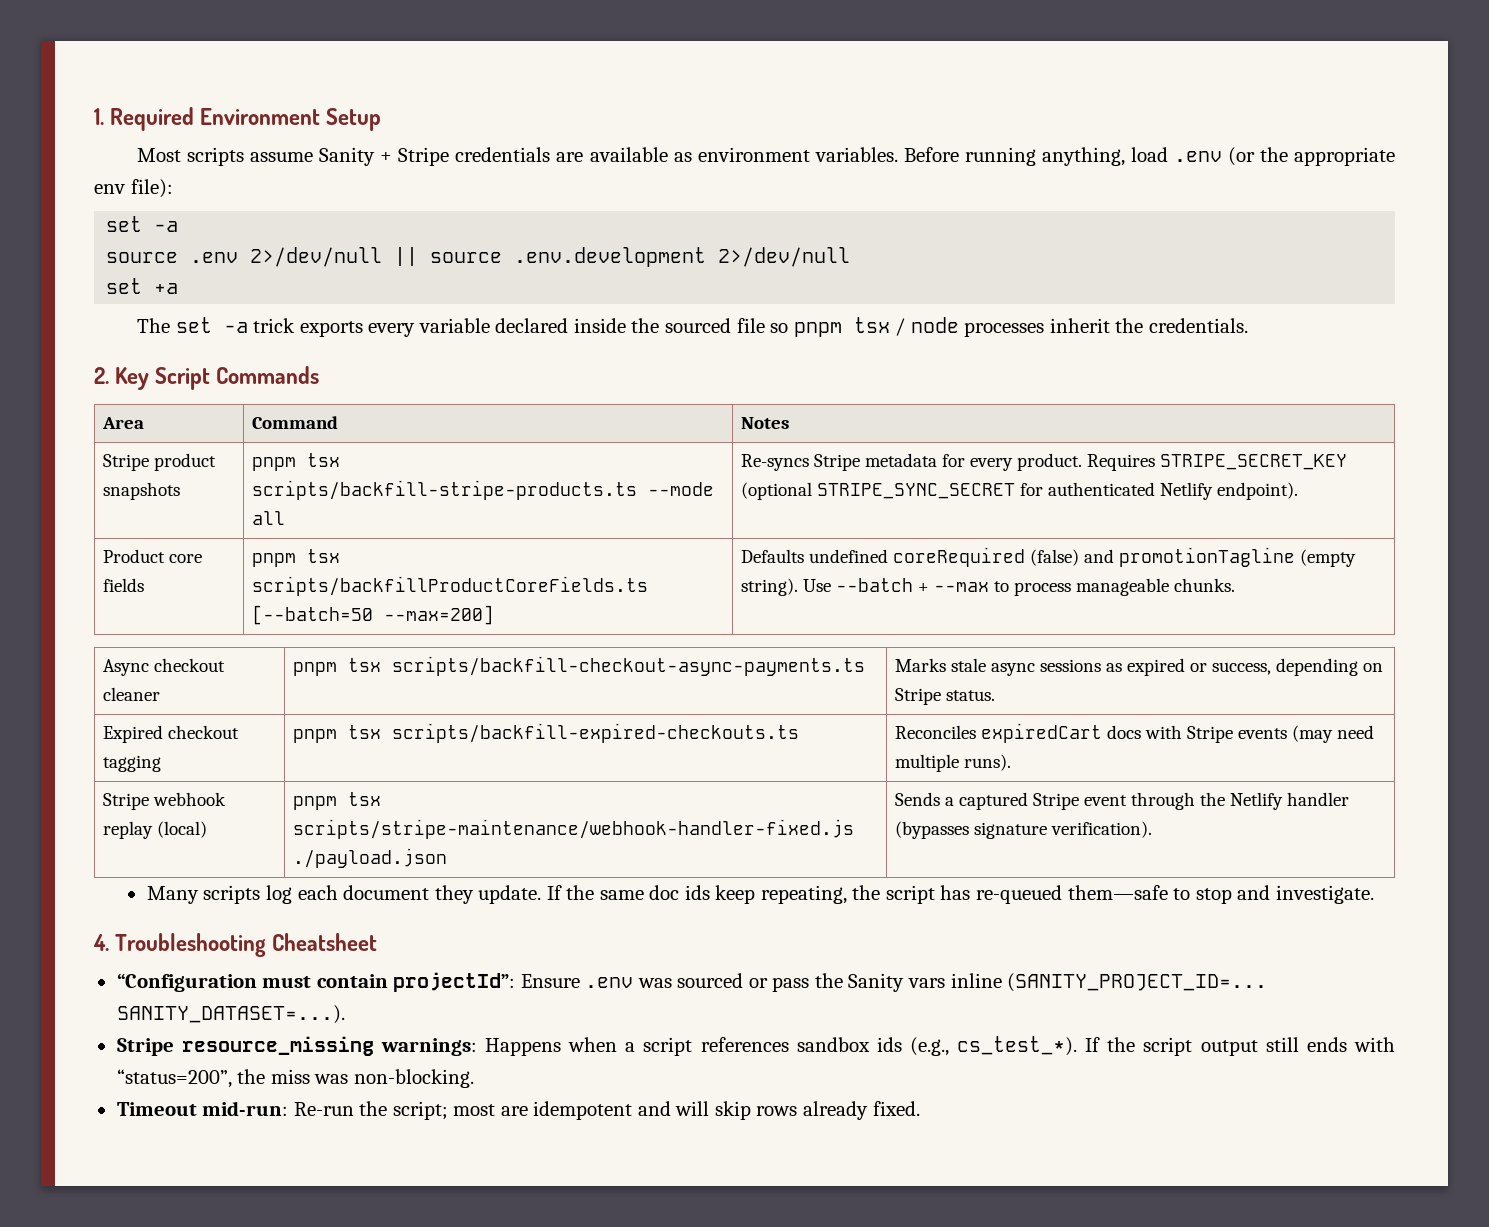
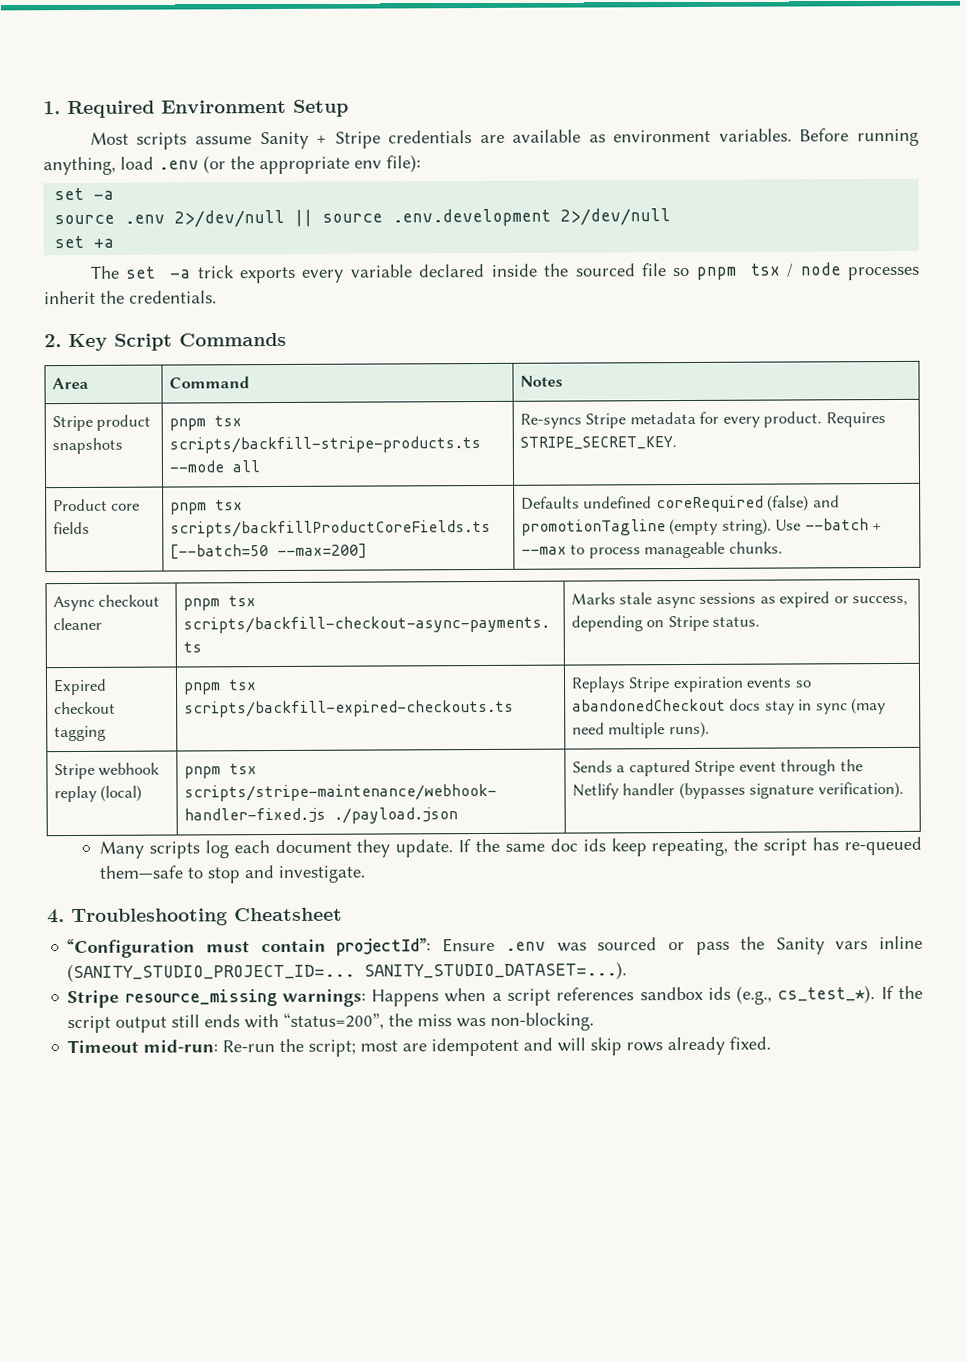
[1159,454,1347,470] [740,482,1298,500] STRIPE_SECRET_KEY (optional STRIPE_SYNC_SECRET for authenticated Netlify endpoint). -> [520,436,678,450] STRIPE_SECRET_KEY.
[894,723,1287,743] Reconciles expiredCart docs with Stripe events -> [571,676,812,693] [572,698,848,715] Replays Stripe expiration events so abandonedCheckout docs stay in sync
[1007,973,1268,992] [116,1005,345,1024] (SANITY_PROJECT_ID=... SANITY_DATASET=...). -> [67,961,628,983] (SANITY_STUDIO_PROJECT_ID=... SANITY_STUDIO_DATASET=...).

